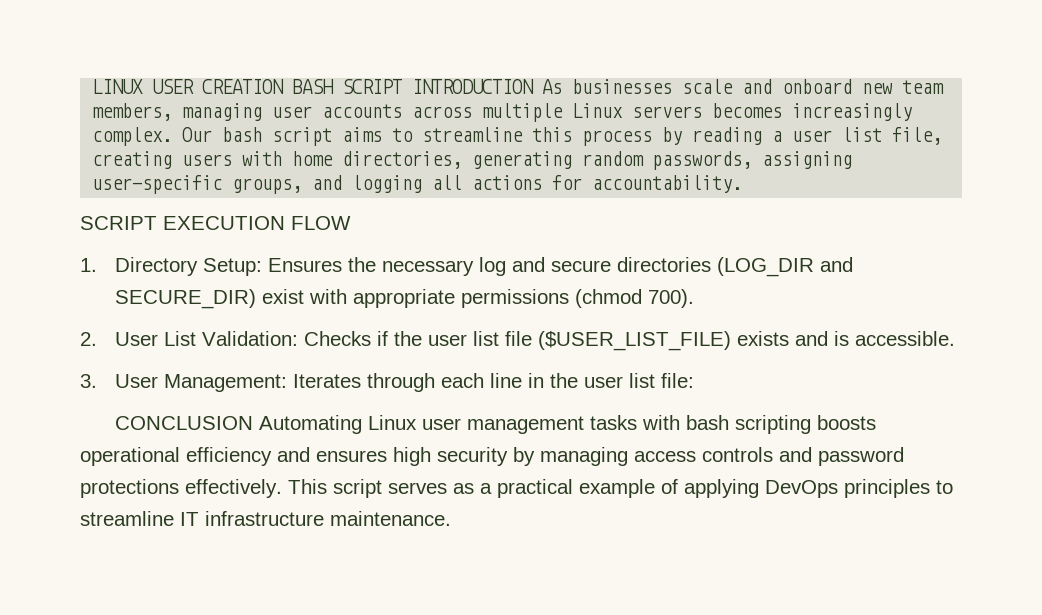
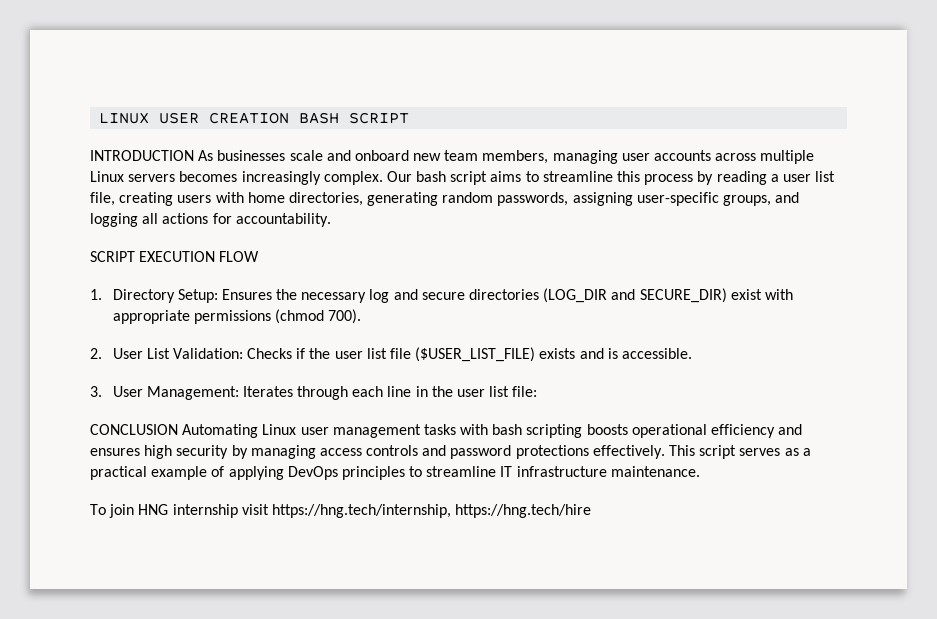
(403, 86) none -> (410, 118) //
(451, 518) none -> [90,504,592,518] // To join HNG internship visit https://hng.tech/internship, https://hng.tech/hire

